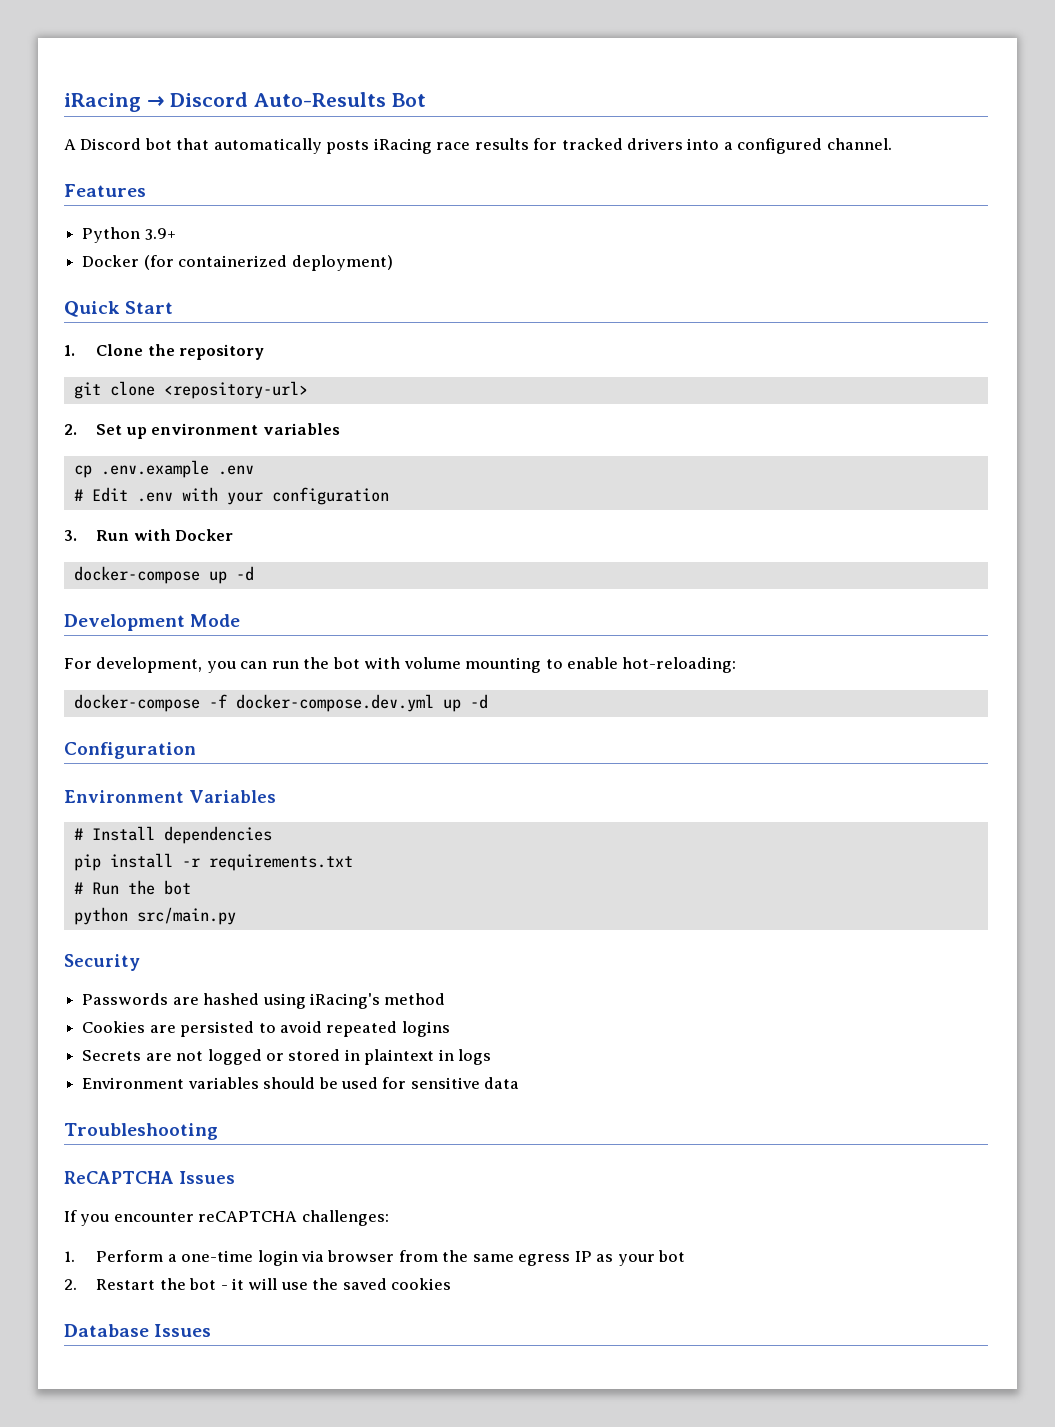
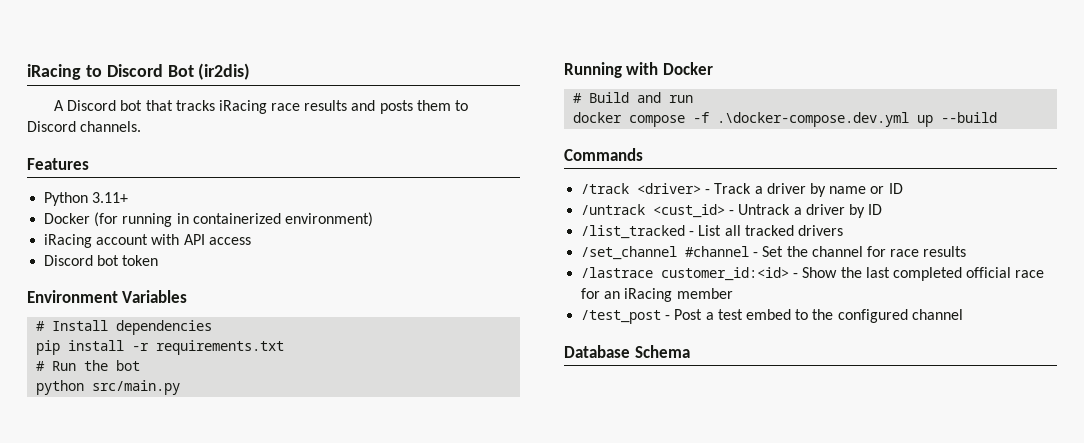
[64,92,387,112] iRacing → Discord Auto-Results -> [27,64,163,80] iRacing to Discord
(426, 100) none -> [198,63,251,80] (ir2dis)
[213,138,370,154] automatically posts -> [175,100,215,111] tracks
[533,138,892,154] for tracked drivers into a configured channel. -> [351,100,469,114] [27,121,142,132] and posts them to Discord channels.
[144,228,176,240] 3.9+ -> [92,192,129,203] 3.11+
[178,255,393,271] [64,301,174,317] [64,344,265,360] [73,381,308,399] [64,423,340,439] [73,460,254,478] [73,487,389,505] [64,529,234,541] [73,566,254,584] [64,614,241,631] [64,657,737,673] [73,694,488,712] [64,742,196,759] containerized deployment) // Quick Start // 1. Clone the repository // git clone <repository-url> // 2. Set up environment variables // cp .env.example .env // # Edit .env with your configuration // 3. Run with Docker // docker-compose up -d // Development Mode // For development, you can run the bot with volume mounting to enable hot-reloading: // docker-compose -f docker-compose.dev.yml up -d // Configuration -> [122,212,373,227] [44,234,251,248] [44,255,159,266] running in containerized environment) // iRacing account with API access // Discord bot token
[64,954,140,971] [82,993,446,1009] [82,1021,450,1037] [82,1049,492,1065] [82,1077,520,1089] [64,1123,218,1140] [64,1171,235,1184] [64,1210,389,1226] [64,1250,686,1266] [64,1278,452,1290] Security // Passwords are hashed using iRacing's method // Cookies are persisted to avoid repeated logins // Secrets are not logged or stored in plaintext in logs // Environment variables should be used for sensitive data // Troubleshooting // ReCAPTCHA Issues // If you encounter reCAPTCHA challenges: // 1. Perform a one-time login via browser from the same egress IP as your bot // 2. Restart the bot - it will use the saved cookies -> [564,62,713,78] [573,92,694,103] [573,112,998,127] [564,148,643,161] [581,183,903,197] [581,204,883,218] [581,225,843,239] [581,246,967,260] [581,267,1045,281] [581,288,733,302] [581,309,963,324] Running with Docker // # Build and run // docker compose -f .\docker-compose.dev.yml up --build // Commands // /track <driver> - Track a driver by name or ID // /untrack <cust_id> - Untrack a driver by ID // /list_tracked - List all tracked drivers // /set_channel #channel - Set the channel for race results // /lastrace customer_id:<id> - Show the last completed official race for an iRacing member // /test_post - Post a test embed to the configured channel
[154,1324,212,1337] Issues -> [634,345,690,358] Schema

